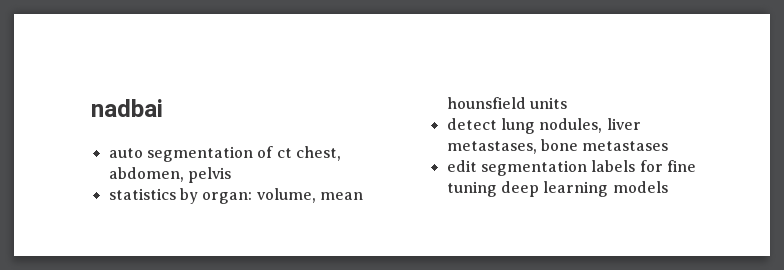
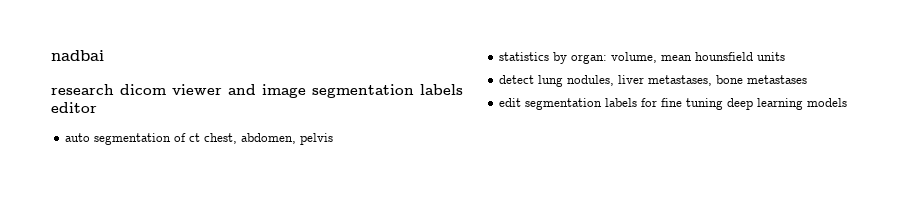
(163, 108) none -> [51,84,463,98] [51,102,97,113] // research dicom viewer and image segmentation labels editor

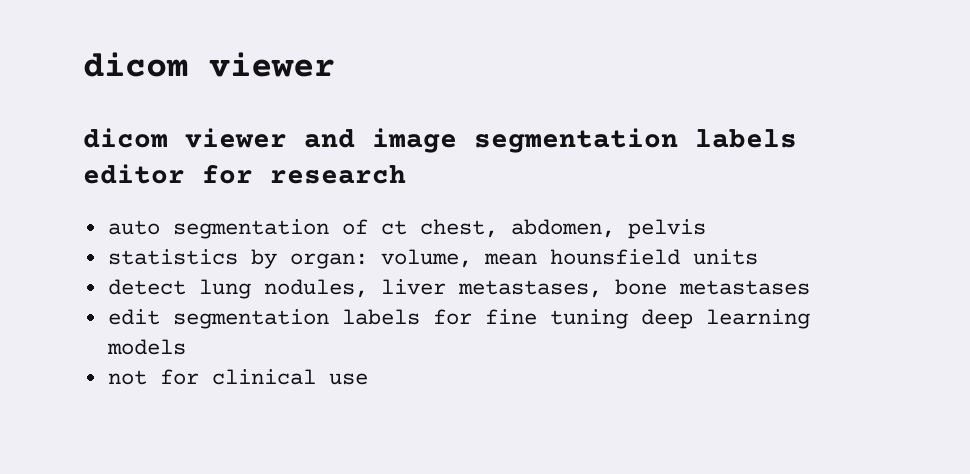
[51,50,104,61] [51,84,114,95] nadbai // research -> [83,52,335,77] dicom viewer //
(97, 107) none -> [202,165,406,184] for research
(848, 102) none -> [107,369,368,385] // not for clinical use

